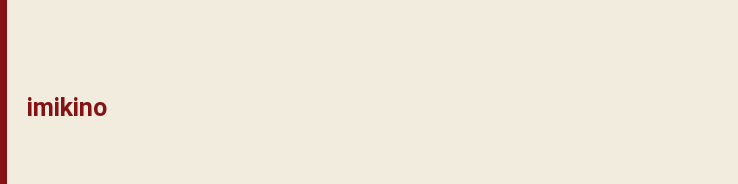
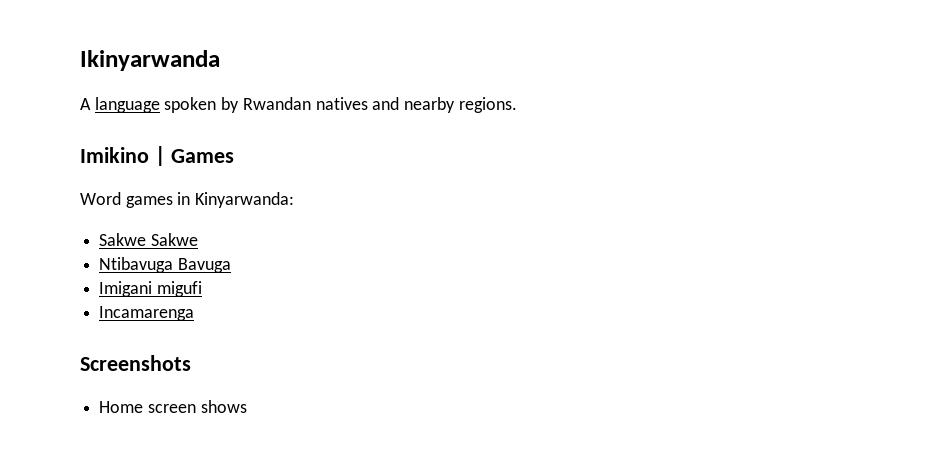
[27,97,107,116] imikino -> [80,50,220,71] [80,97,517,113] [80,146,234,166] [80,192,295,208] [99,233,198,246] [99,257,231,273] [99,281,202,297] [99,306,195,321] [80,355,191,371] [99,400,247,413] Ikinyarwanda // A language spoken by Rwandan natives and nearby regions. // Imikino | Games // Word games in Kinyarwanda: // Sakwe Sakwe // Ntibavuga Bavuga // Imigani migufi // Incamarenga // Screenshots // Home screen shows

